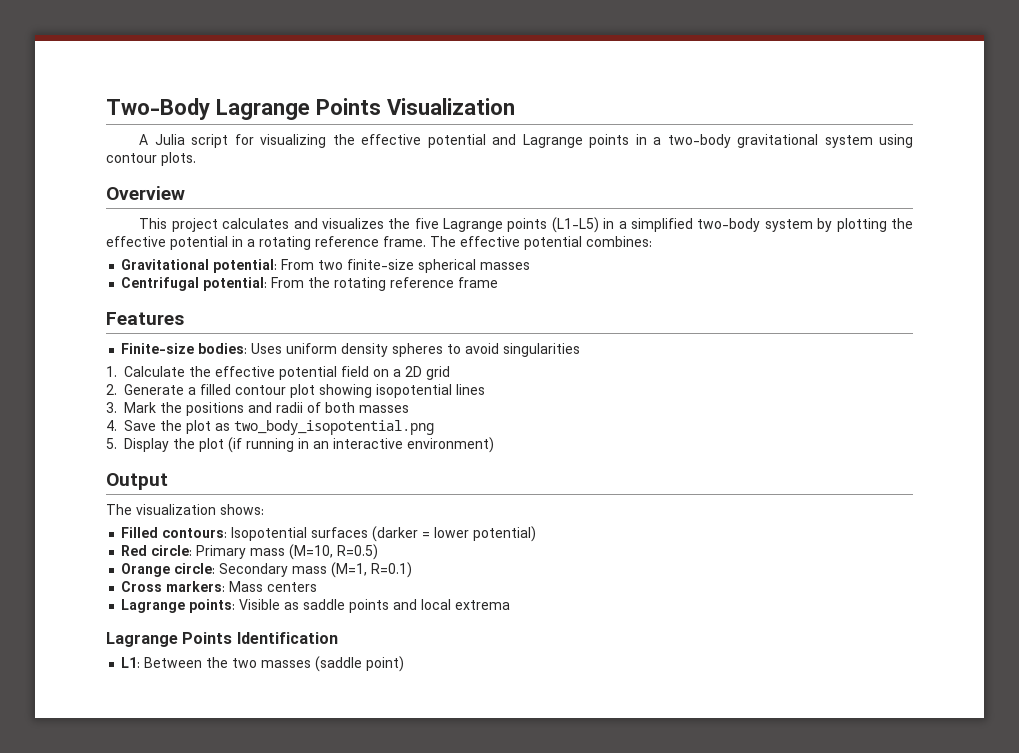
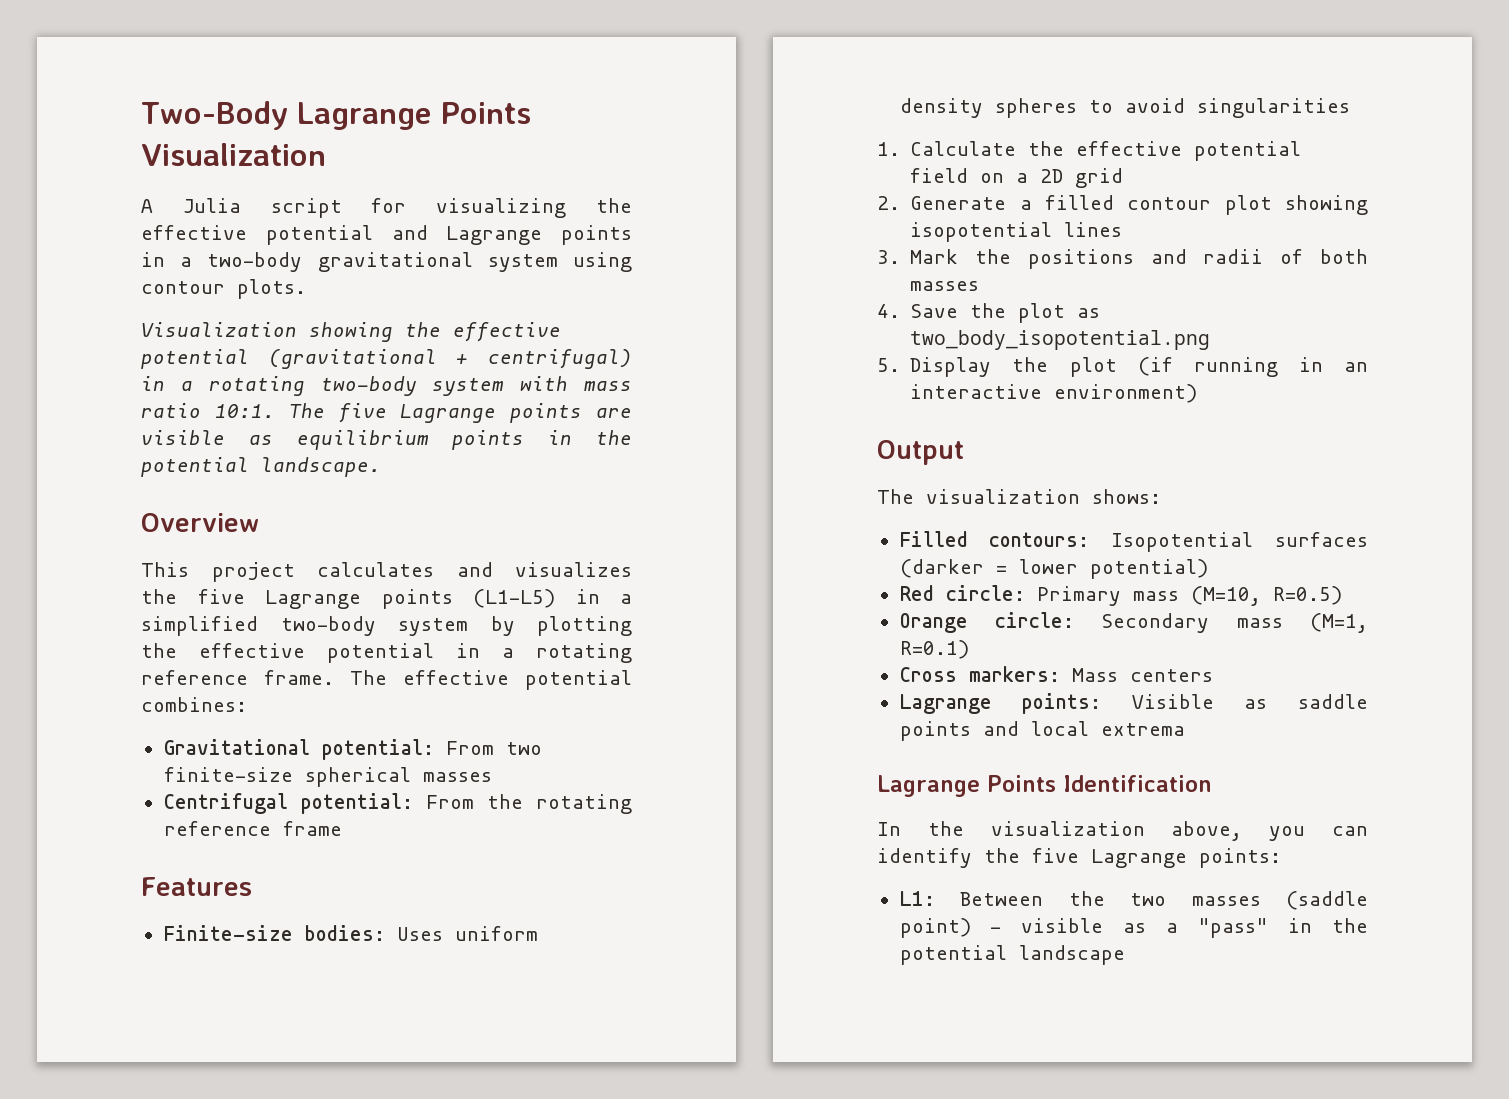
(196, 159) none -> [141,322,561,342] [141,349,632,369] [141,376,632,396] [141,403,632,423] [141,430,632,450] [141,457,381,477] // Visualization showing the effective potential (gravitational + centrifugal) in a rotating two-body system with mass ratio 10:1. The five Lagrange points are visible as equilibrium points in the potential landscape.
(338, 638) none -> [877,821,1368,841] [877,848,1281,868] // In the visualization above, you can identify the five Lagrange points:
(405, 664) none -> [990,918,1368,938] [899,945,1125,965] - visible as a "pass" in the potential landscape

